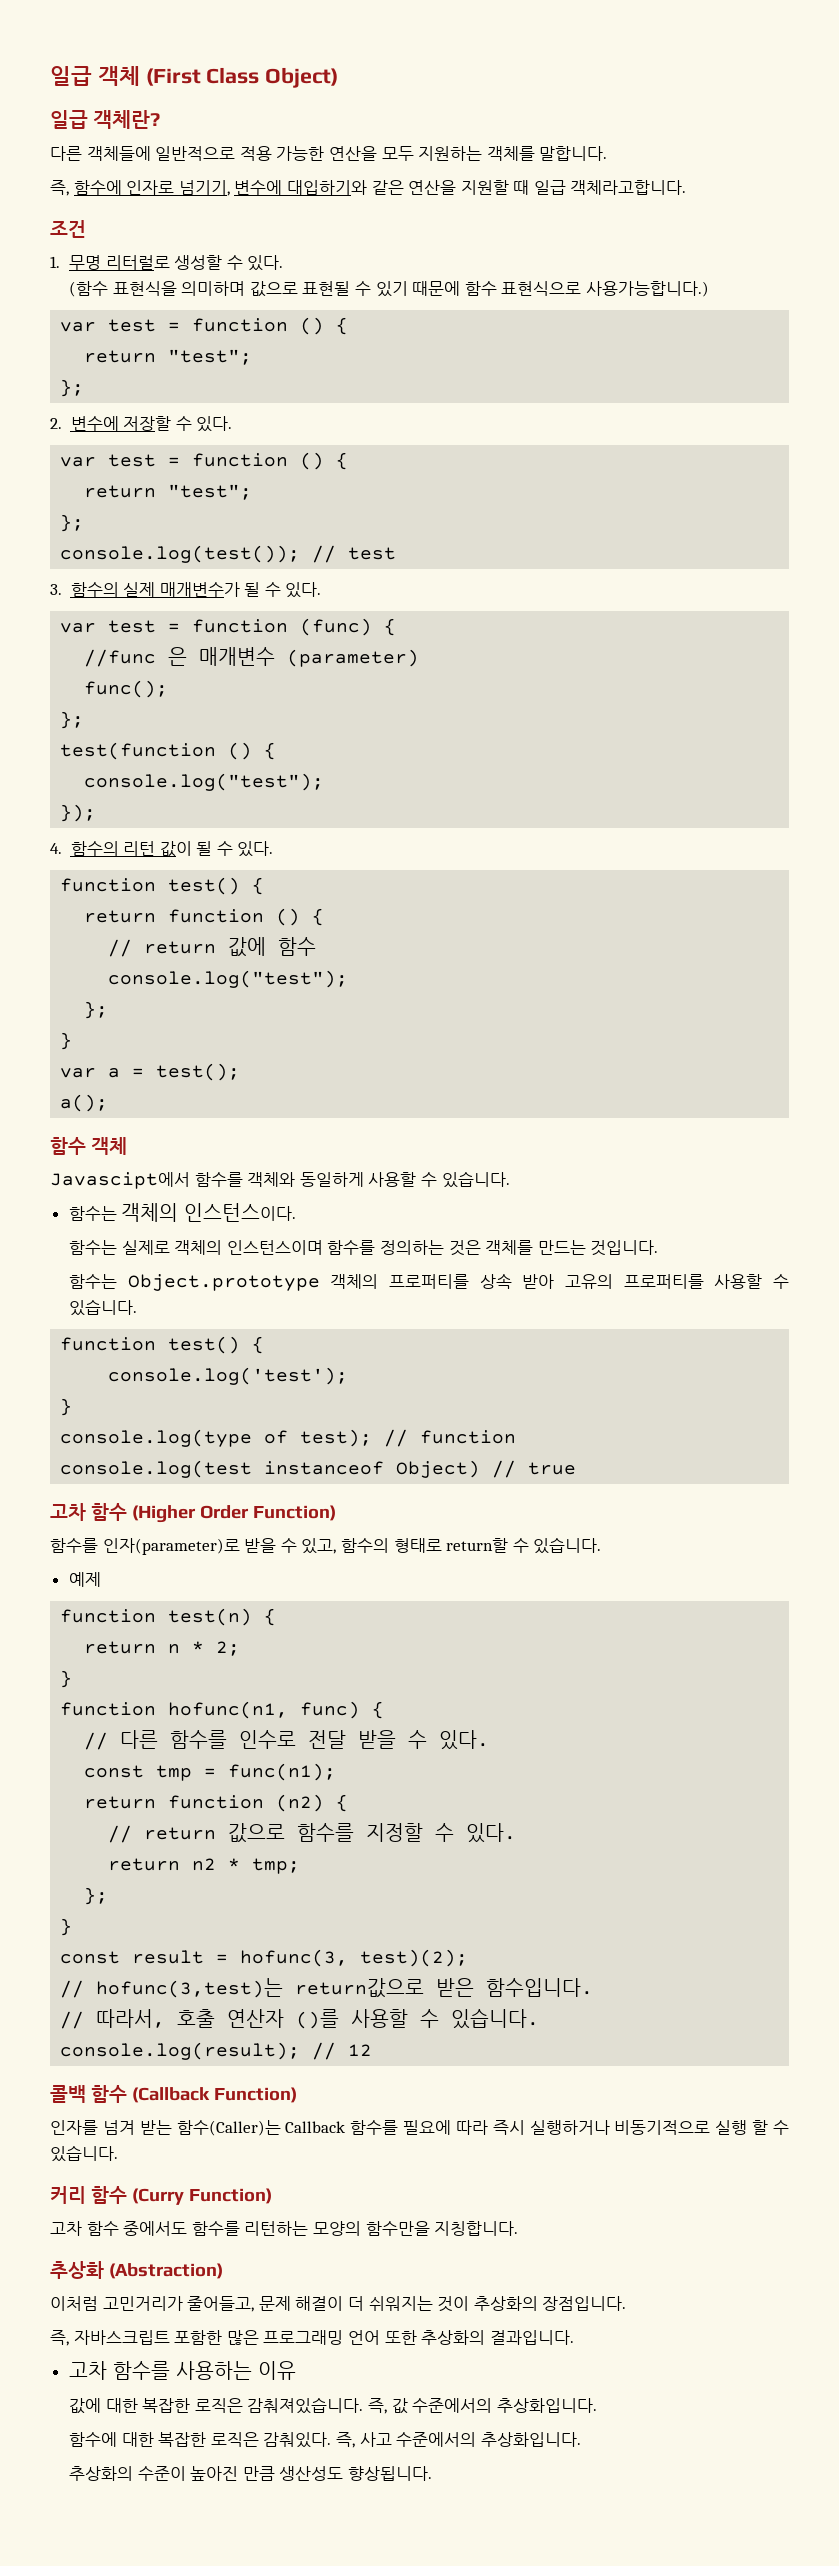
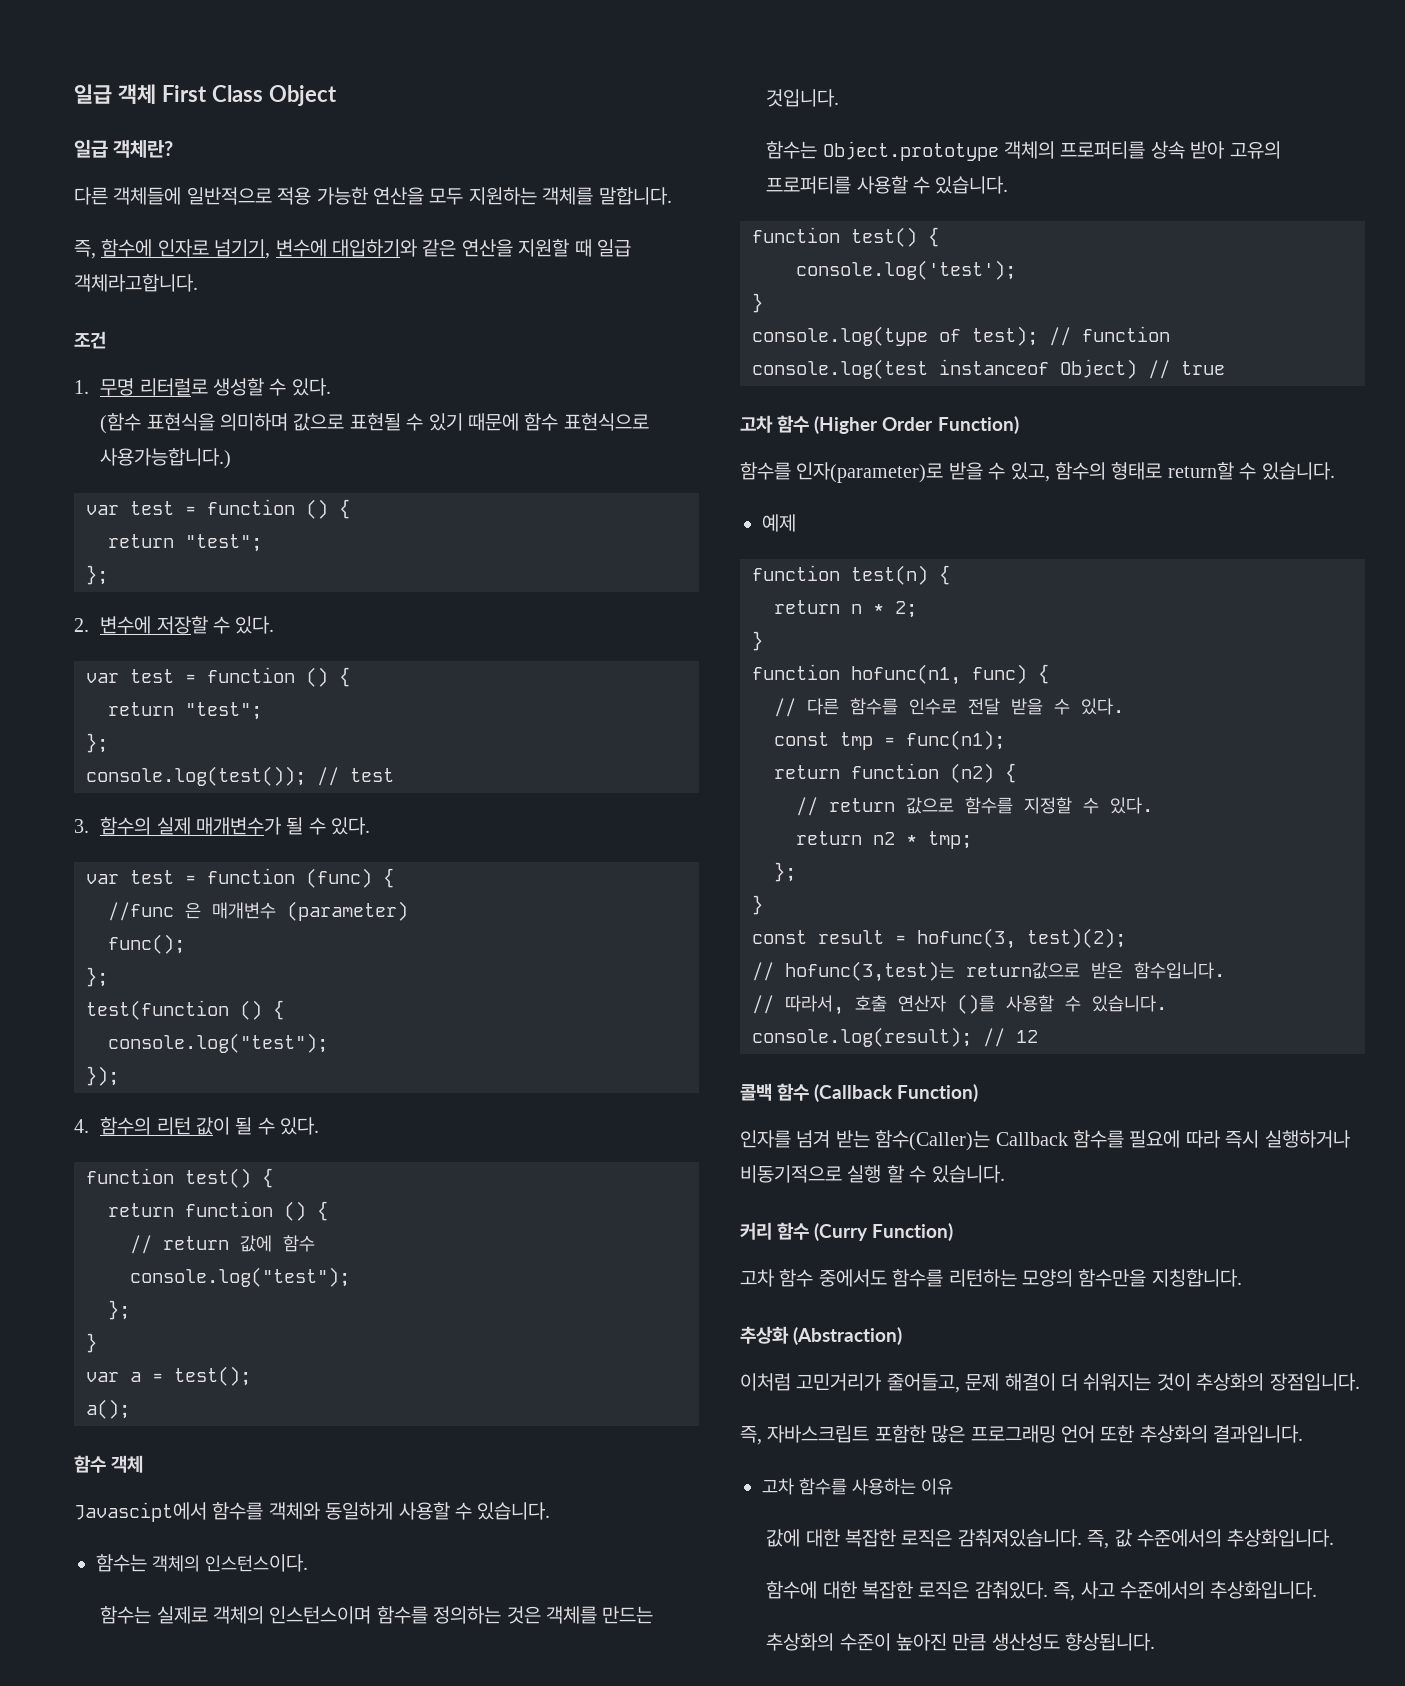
[145,67,339,88] (First Class Object) -> [161,85,337,106] First Class Object

